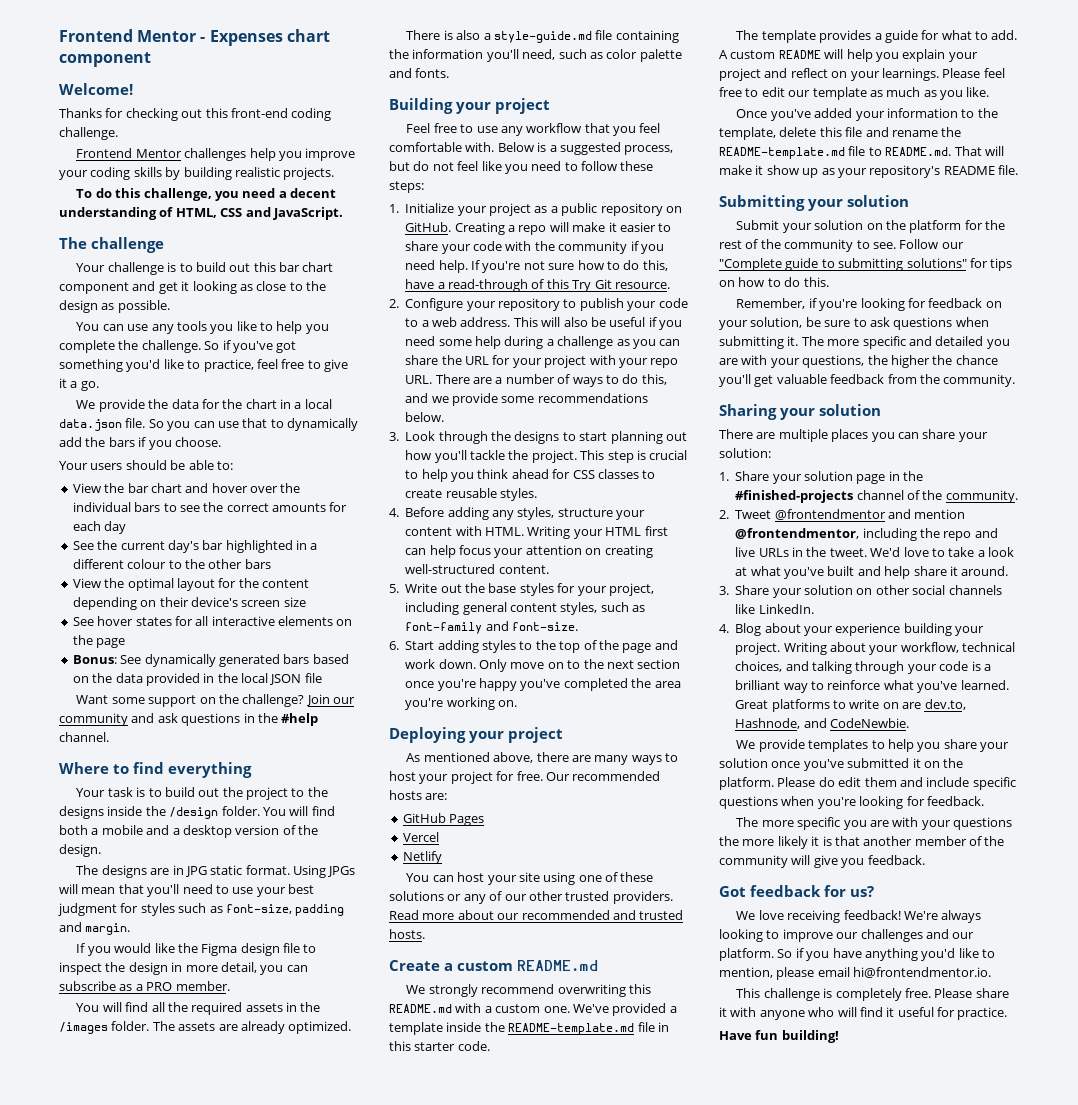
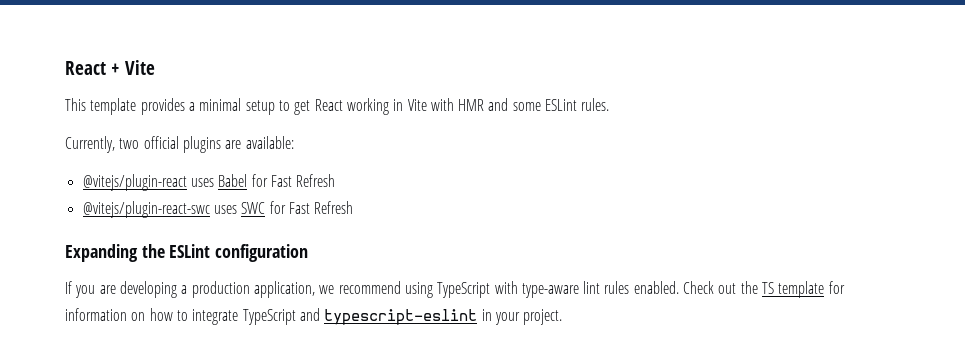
[59,29,330,46] [59,52,151,67] [59,83,133,95] [59,108,332,121] [59,127,118,140] [76,148,356,161] [59,167,335,180] [76,188,337,201] [59,207,343,220] [59,237,164,253] [76,262,334,275] [59,281,326,294] [59,300,170,313] [76,321,329,334] [59,340,297,353] [59,359,348,372] [59,378,99,391] [76,399,332,412] [59,418,358,431] [59,437,221,450] [59,460,233,470] [72,483,301,493] [72,502,348,512] [72,521,127,534] [72,540,318,553] [72,559,271,569] [72,578,309,591] [72,597,306,610] [72,616,353,626] [72,635,126,648] [72,654,349,667] [72,673,322,686] [76,694,356,707] [59,713,319,726] [59,732,109,742] [59,762,252,778] [76,787,328,800] [59,806,335,819] [59,825,318,838] [59,844,101,857] [76,865,356,878] [59,884,314,897] [58,903,345,916] [59,922,131,935] [76,943,317,956] [59,962,308,975] [59,981,230,991] [76,1002,321,1015] [59,1021,352,1034] [406,30,679,43] [389,49,682,62] [389,68,450,78] [389,98,550,114] [406,123,661,136] [389,142,674,155] [389,161,654,174] [389,181,424,193] [389,203,682,216] [405,222,672,235] [405,241,664,254] [405,260,668,273] [405,279,670,292] [389,298,688,311] [405,317,682,330] [405,336,681,349] [405,355,679,368] [405,374,667,387] [405,393,648,406] [405,412,445,422] [389,431,687,444] [405,450,688,463] [405,469,656,482] [405,488,537,501] [389,507,646,520] [405,526,668,539] [405,545,653,558] [405,564,549,574] [389,583,654,596] [405,602,646,615] [405,621,578,634] [389,640,678,653] [405,659,681,672] [405,678,681,691] [405,697,517,710] [389,727,563,743] [406,752,679,765] [389,771,661,784] [389,790,448,800] [402,813,485,826] [402,832,439,842] [402,851,442,864] [406,872,654,885] [389,891,673,904] [389,910,684,920] [389,929,425,939] [389,960,598,971] [406,984,651,997] [389,1003,677,1016] [389,1022,669,1035] [389,1041,490,1051] [736,30,1018,43] [719,49,978,62] [719,68,1005,81] [719,87,990,100] [736,108,998,121] [719,127,962,140] [719,146,1004,159] [719,165,1018,178] [719,195,909,211] [736,220,1006,233] [719,239,964,252] [719,258,1013,271] [719,277,829,287] [736,298,1002,311] [719,317,989,330] [719,336,1010,349] [719,355,998,368] [719,374,1016,387] [719,404,881,420] [719,429,988,442] [719,448,771,458] [719,471,924,484] [735,490,1018,503] [719,509,966,520] [735,528,998,541] [735,547,1014,557] [735,566,1009,579] [719,585,1002,598] [735,604,814,614] [719,623,985,636] [735,642,1016,655] [735,661,991,674] [735,680,1009,693] [735,699,966,712] [735,718,909,729] [736,739,1010,752] [719,758,964,771] [719,777,1016,790] [719,796,984,809] [736,817,1013,830] [719,836,1005,849] [719,855,925,868] [719,885,874,897] [736,910,982,923] [719,929,975,942] [719,948,995,961] [719,967,992,980] [736,988,1009,1001] [719,1007,1008,1020] [719,1030,839,1043] Frontend Mentor - Expenses chart component // Welcome! // Thanks for checking out this front-end coding challenge. // Frontend Mentor challenges help you improve your coding skills by building realistic projects. // To do this challenge, you need a decent understanding of HTML, CSS and JavaScript. // The challenge // Your challenge is to build out this bar chart component and get it looking as close to the design as possible. // You can use any tools you like to help you complete the challenge. So if you've got something you'd like to practice, feel free to give it a go. // We provide the data for the chart in a local data.json file. So you can use that to dynamically add the bars if you choose. // Your users should be able to: // View the bar chart and hover over the individual bars to see the correct amounts for each day // See the current day's bar highlighted in a different colour to the other bars // View the optimal layout for the content depending on their device's screen size // See hover states for all interactive elements on the page // Bonus: See dynamically generated bars based on the data provided in the local JSON file // Want some support on the challenge? Join our community and ask questions in the #help channel. // Where to find everything // Your task is to build out the project to the designs inside the /design folder. You will find both a mobile and a desktop version of the design. // The designs are in JPG static format. Using JPGs will mean that you'll need to use your best judgment for styles such as font-size, padding and margin. // If you would like the Figma design file to inspect the design in more detail, you can subscribe as a PRO member. // You will find all the required assets in the /images folder. The assets are already optimized. // There is also a style-guide.md file containing the information you'll need, such as color palette and fonts. // Building your project // Feel free to use any workflow that you feel comfortable with. Below is a suggested process, but do not feel like you need to follow these steps: // 1. Initialize your project as a public repository on GitHub. Creating a repo will make it easier to share your code with the community if you need help. If you're not sure how to do this, have a read-through of this Try Git resource. // 2. Configure your repository to publish your code to a web address. This will also be useful if you need some help during a challenge as you can share the URL for your project with your repo URL. There are a number of ways to do this, and we provide some recommendations below. // 3. Look through the designs to start planning out how you'll tackle the project. This step is crucial to help you think ahead for CSS classes to create reusable styles. // 4. Before adding any styles, structure your content with HTML. Writing your HTML first can help focus your attention on creating well-structured content. // 5. Write out the base styles for your project, including general content styles, such as font-family and font-size. // 6. Start adding styles to the top of the page and work down. Only move on to the next section once you're happy you've completed the area you're working on. // Deploying your project // As mentioned above, there are many ways to host your project for free. Our recommended hosts are: // GitHub Pages // Vercel // Netlify // You can host your site using one of these solutions or any of our other trusted providers. Read more about our recommended and trusted hosts. // Create a custom README.md // We strongly recommend overwriting this README.md with a custom one. We've provided a template inside the README-template.md file in this starter code. // The template provides a guide for what to add. A custom README will help you explain your project and reflect on your learnings. Please feel free to edit our template as much as you like. // Once you've added your information to the template, delete this file and rename the README-template.md file to README.md. That will make it show up as your repository's README file. // Submitting your solution // Submit your solution on the platform for the rest of the community to see. Follow our "Complete guide to submitting solutions" for tips on how to do this. // Remember, if you're looking for feedback on your solution, be sure to ask questions when submitting it. The more specific and detailed you are with your questions, the higher the chance you'll get valuable feedback from the community. // Sharing your solution // There are multiple places you can share your solution: // 1. Share your solution page in the #finished-projects channel of the community. // 2. Tweet @frontendmentor and mention @frontendmentor, including the repo and live URLs in the tweet. We'd love to take a look at what you've built and help share it around. // 3. Share your solution on other social channels like LinkedIn. // 4. Blog about your experience building your project. Writing about your workflow, technical choices, and talking through your code is a brilliant way to reinforce what you've learned. Great platforms to write on are dev.to, Hashnode, and CodeNewbie. // We provide templates to help you share your solution once you've submitted it on the platform. Please do edit them and include specific questions when you're looking for feedback. // The more specific you are with your questions the more likely it is that another member of the community will give you feedback. // Got feedback for us? // We love receiving feedback! We're always looking to improve our challenges and our platform. So if you have anything you'd like to mention, please email hi@frontendmentor.io. // This challenge is completely free. Please share it with anyone who will find it useful for practice. // Have fun building! -> [65,60,155,75] [65,98,610,115] [65,136,294,153] [82,174,336,191] [82,201,354,218] [65,244,309,262] [65,281,845,298] [65,308,563,325] React + Vite // This template provides a minimal setup to get React working in Vite with HMR and some ESLint rules. // Currently, two official plugins are available: // @vitejs/plugin-react uses Babel for Fast Refresh // @vitejs/plugin-react-swc uses SWC for Fast Refresh // Expanding the ESLint configuration // If you are developing a production application, we recommend using TypeScript with type-aware lint rules enabled. Check out the TS template for information on how to integrate TypeScript and typescript-eslint in your project.

